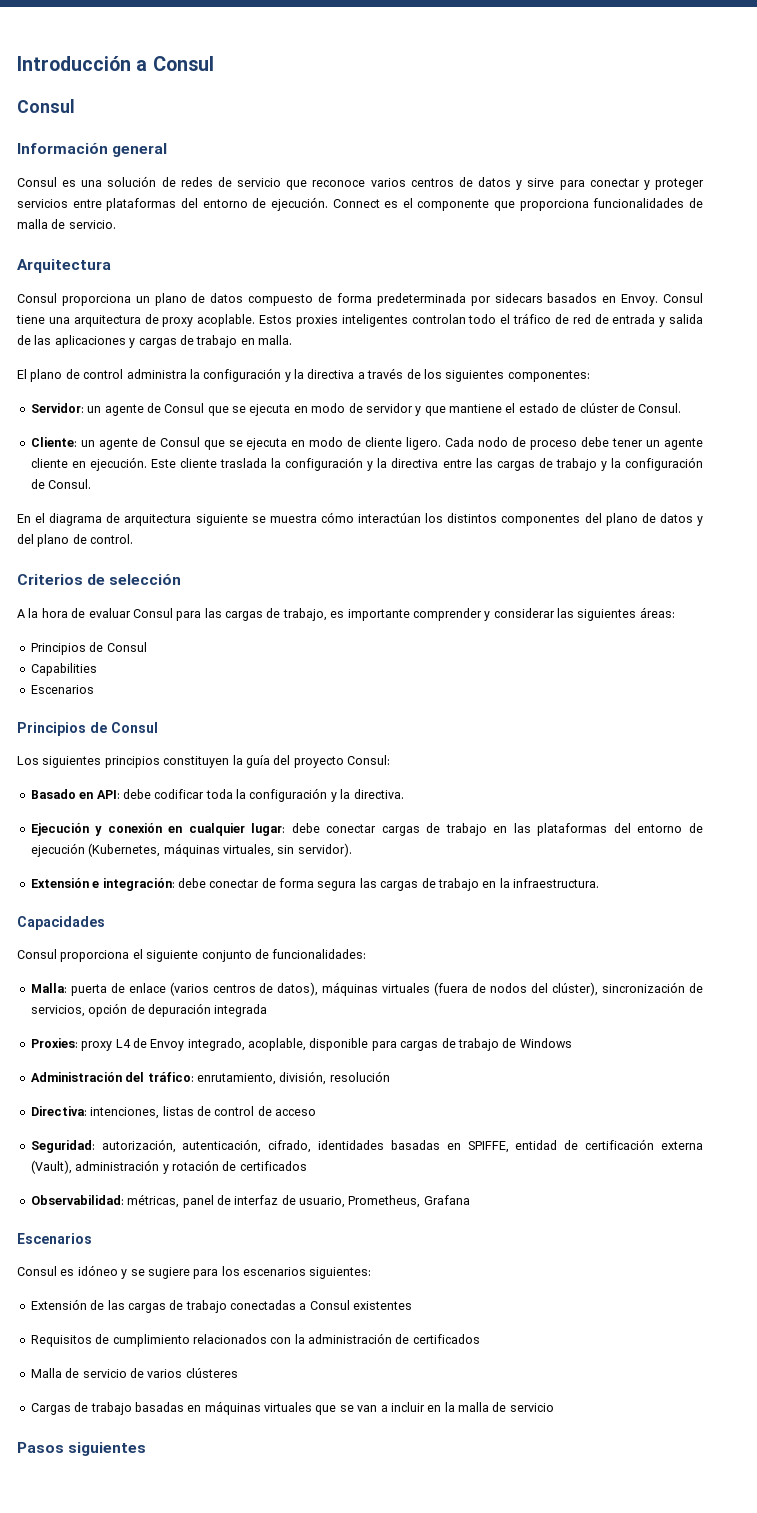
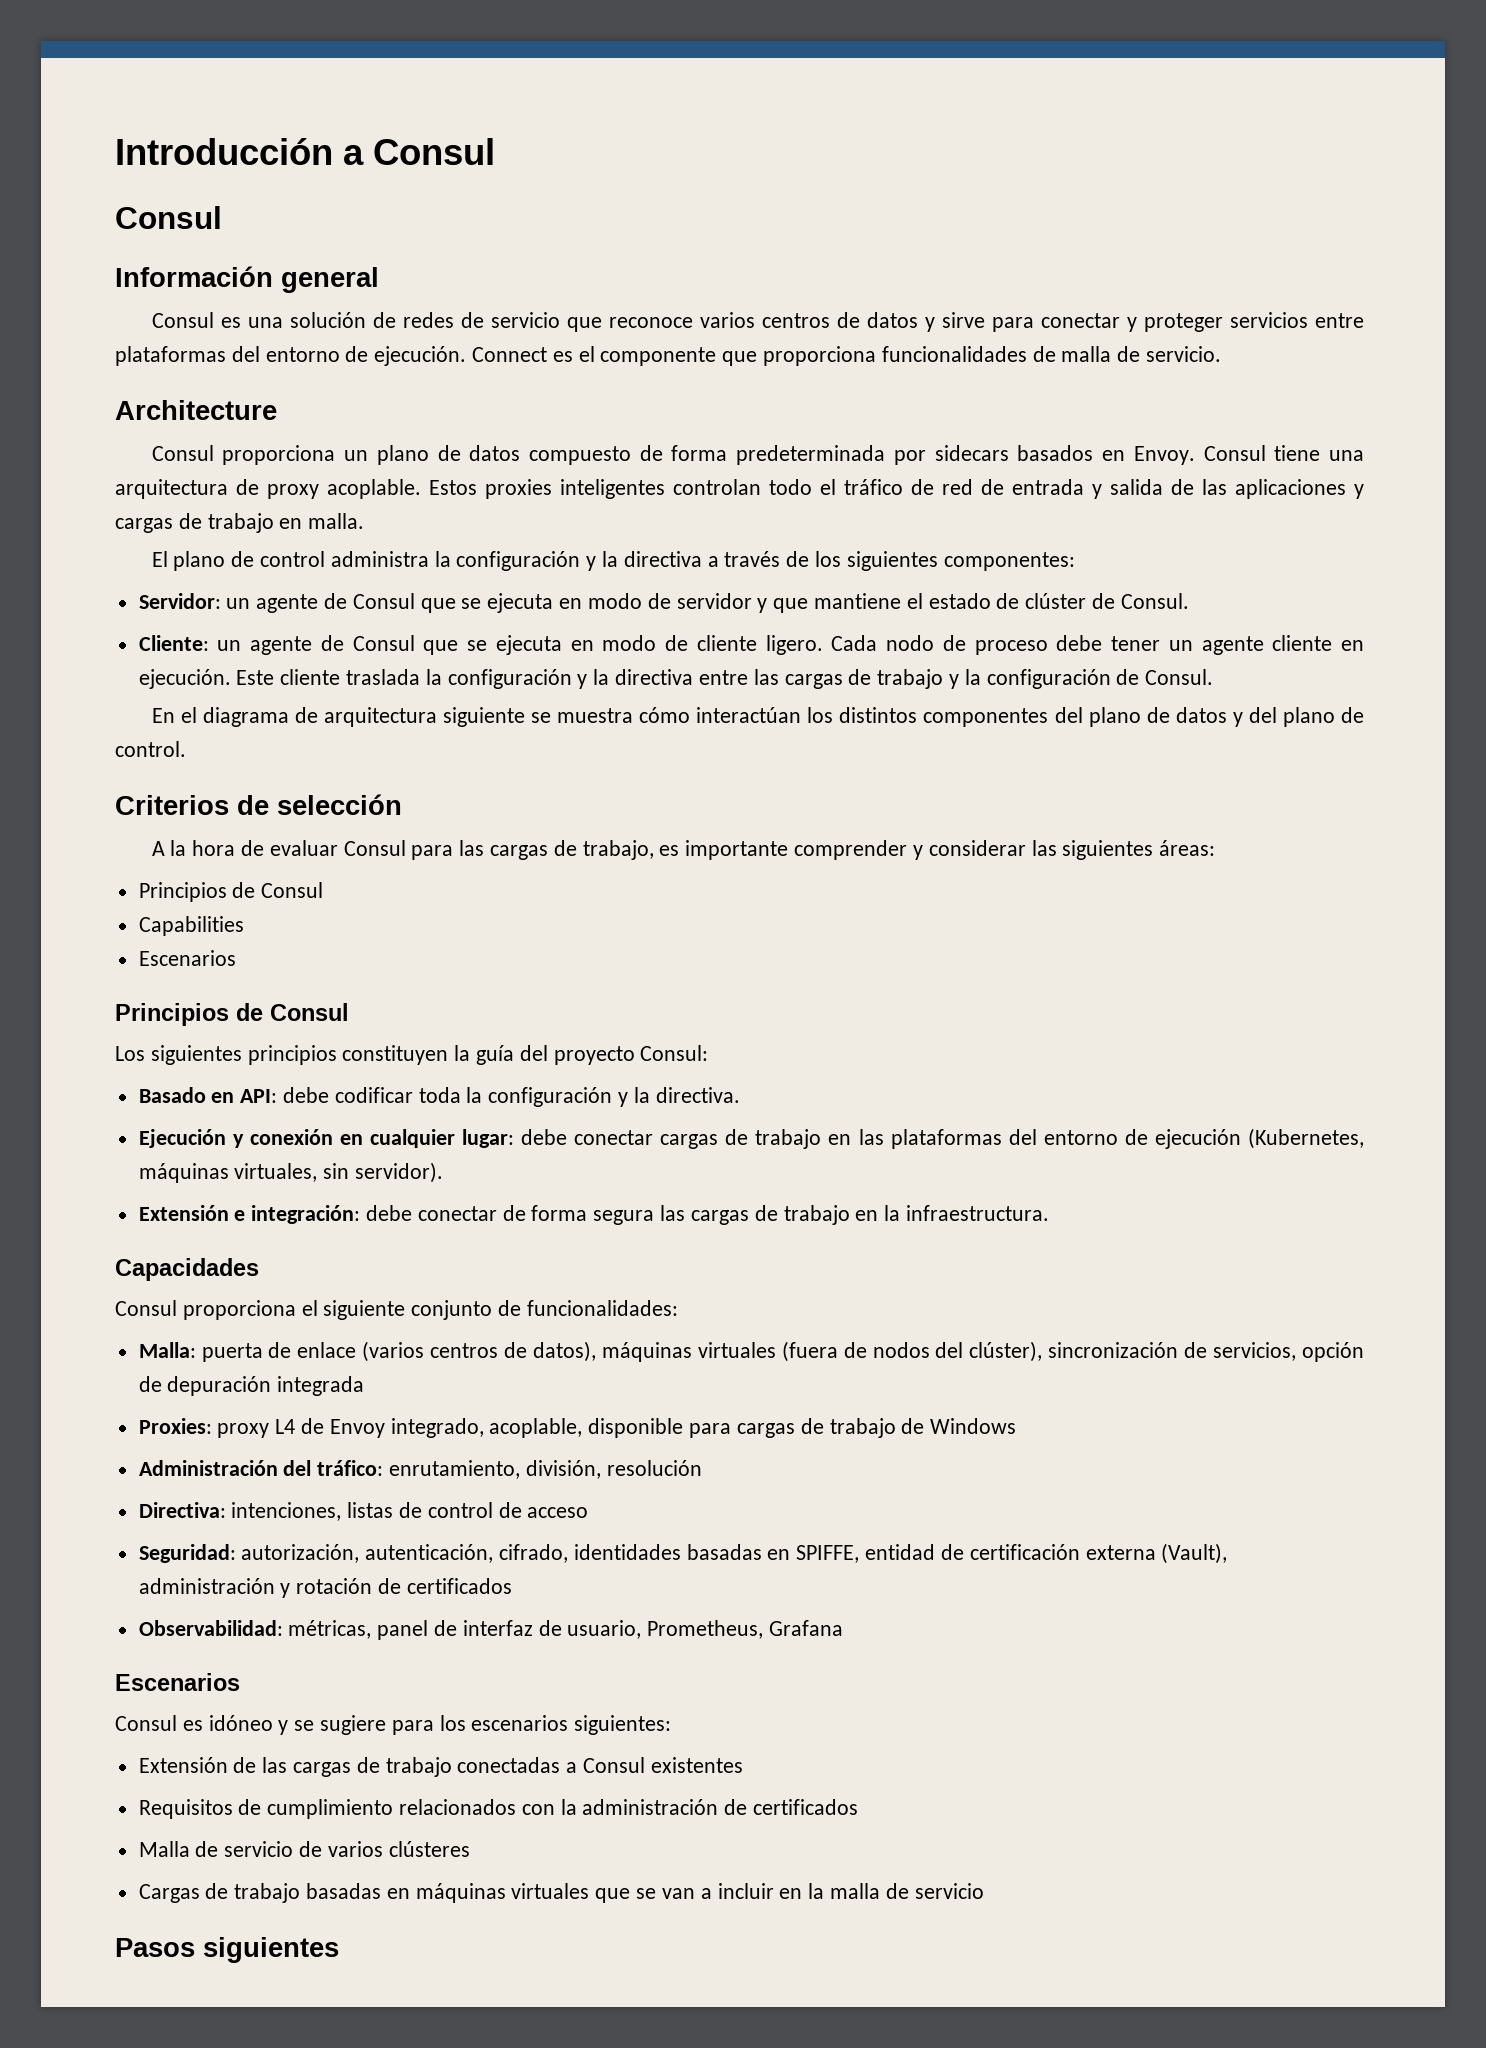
[17,259,111,273] Arquitectura -> [115,400,277,420] Architecture

